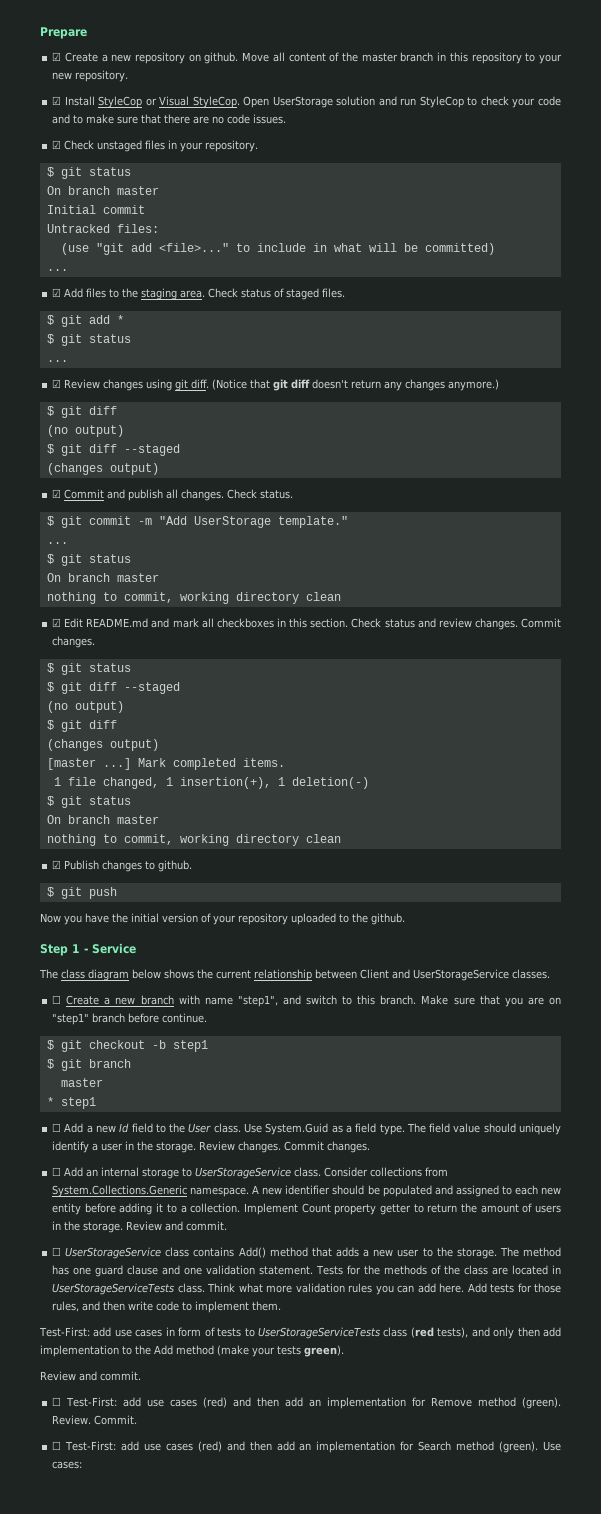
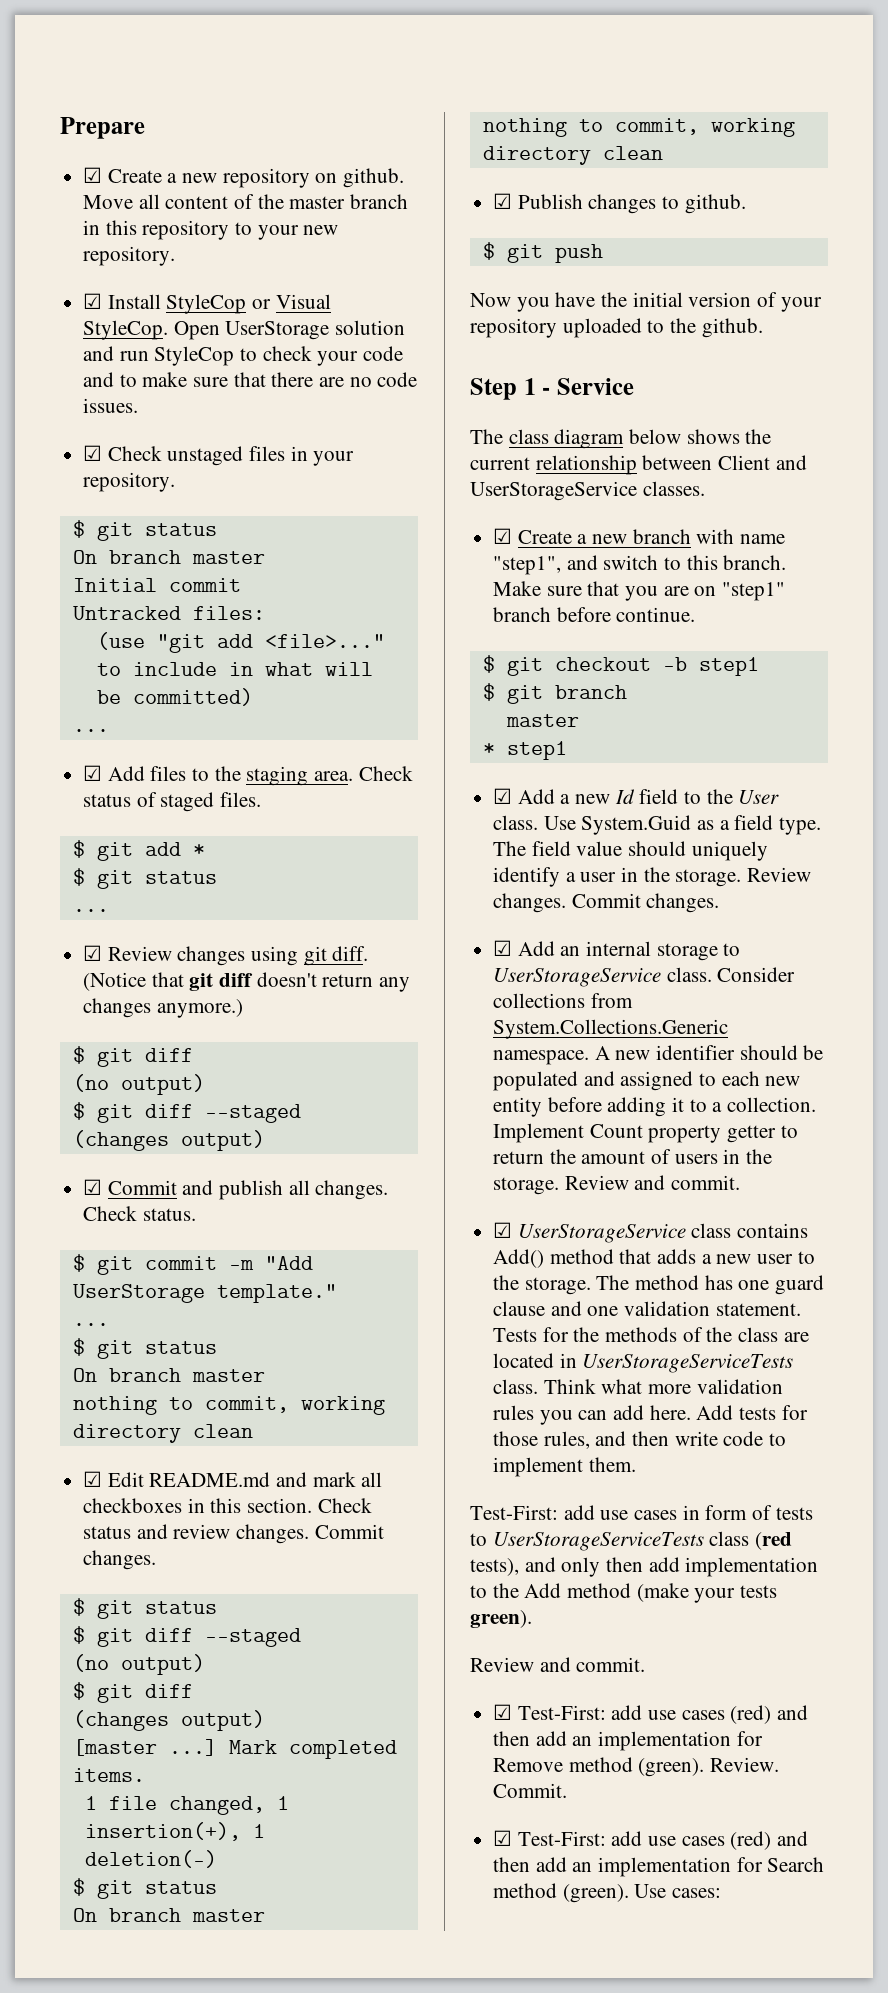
[52,995,62,1004] ☐ -> [493,528,513,544] ☑
[52,1123,62,1132] ☐ -> [493,788,513,804] ☑
[52,1167,62,1176] ☐ -> [493,940,513,956] ☑
[52,1247,62,1256] ☐ -> [493,1222,513,1238] ☑
[52,1397,62,1406] ☐ -> [493,1704,513,1720] ☑
[52,1441,62,1450] ☐ -> [493,1830,513,1846] ☑

